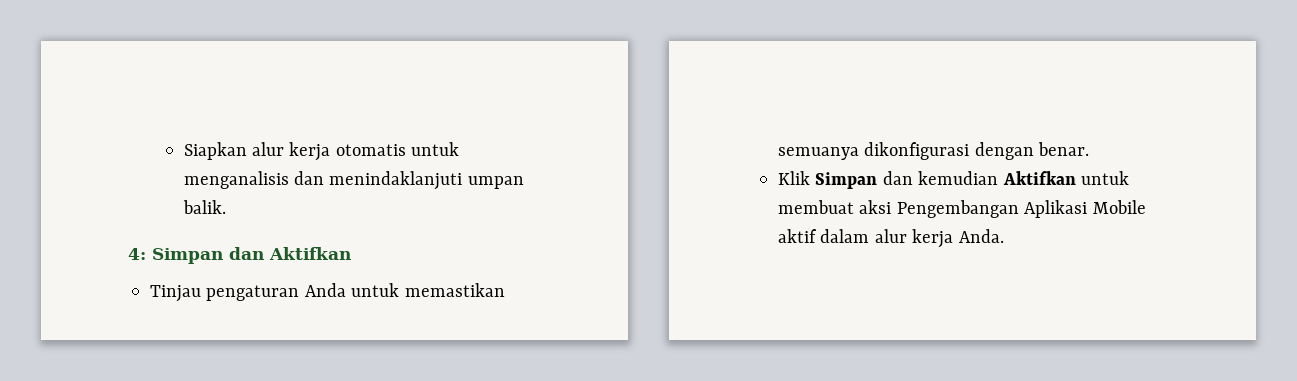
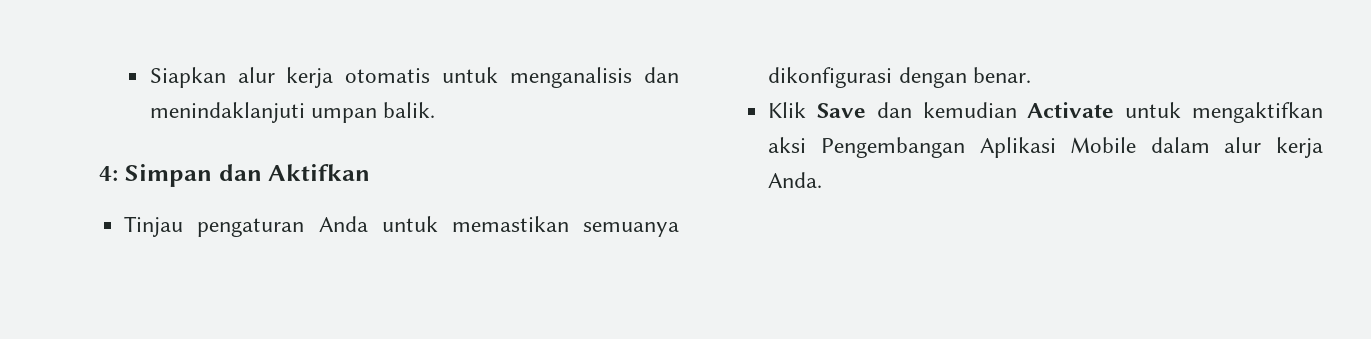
[815,172,878,189] Simpan -> [817,103,867,118] Save
[1002,171,1129,185] [778,200,854,214] Aktifkan untuk membuat -> [1027,102,1323,123] Activate untuk mengaktifkan
[778,229,817,243] aktif -> (1137, 145) none

